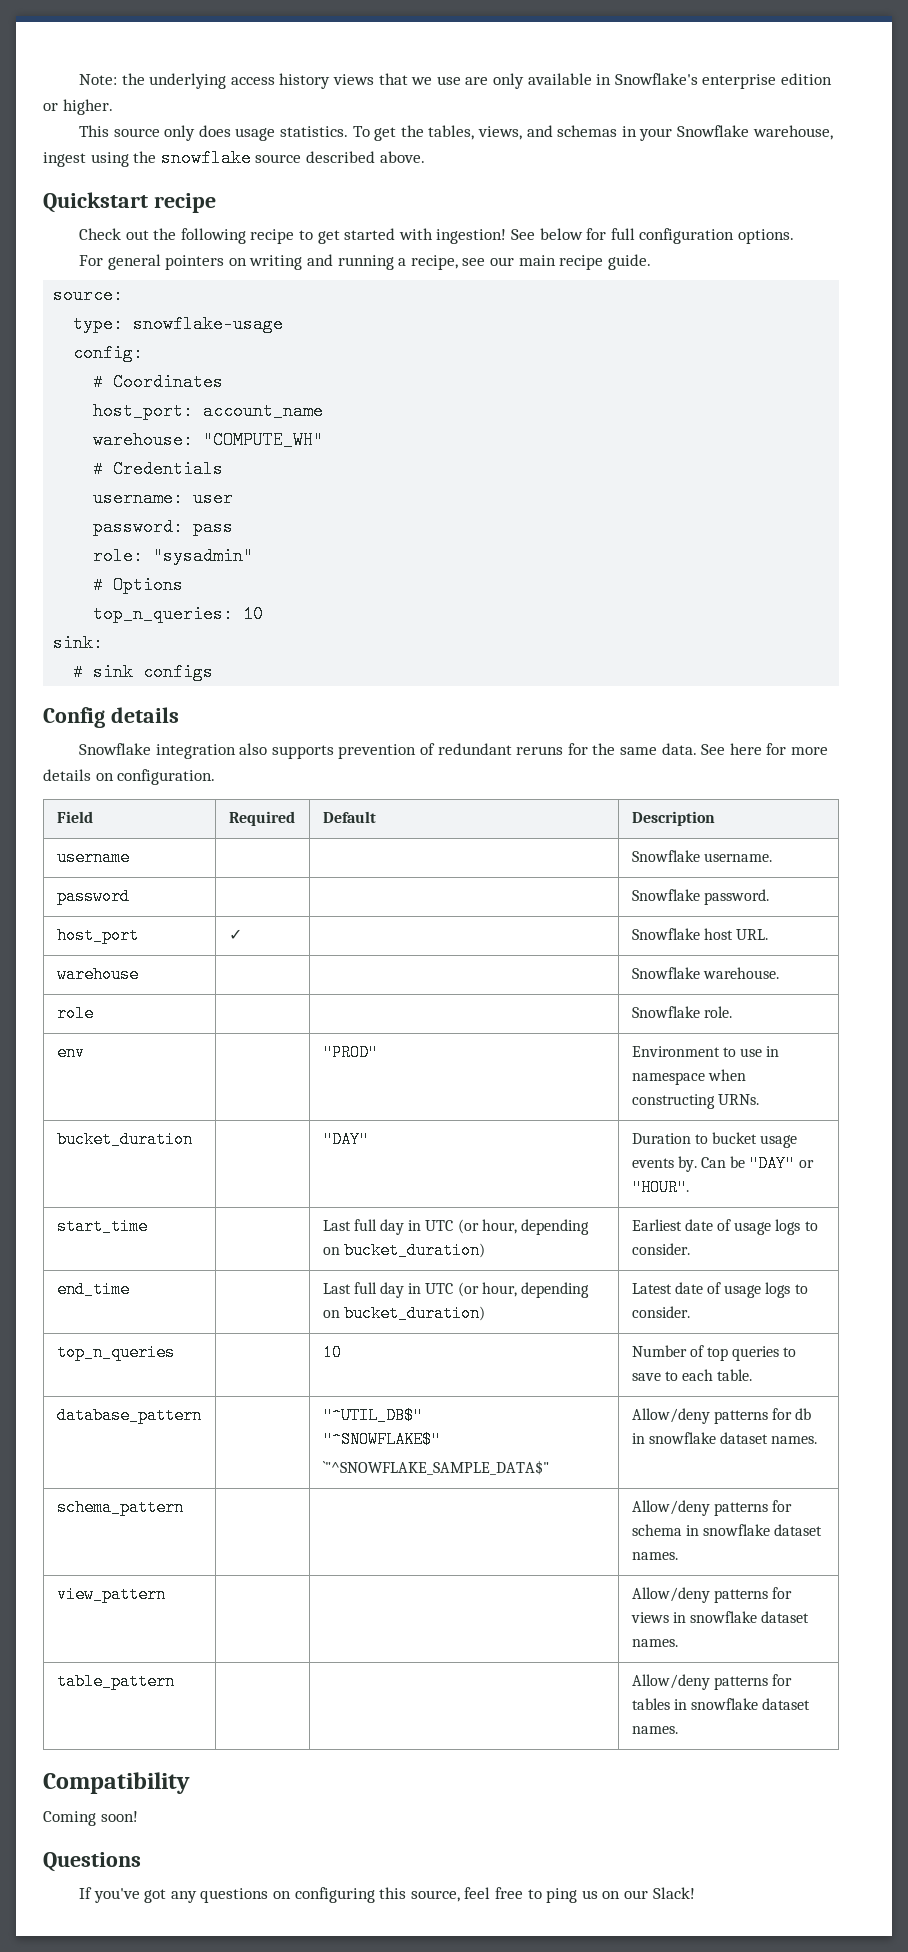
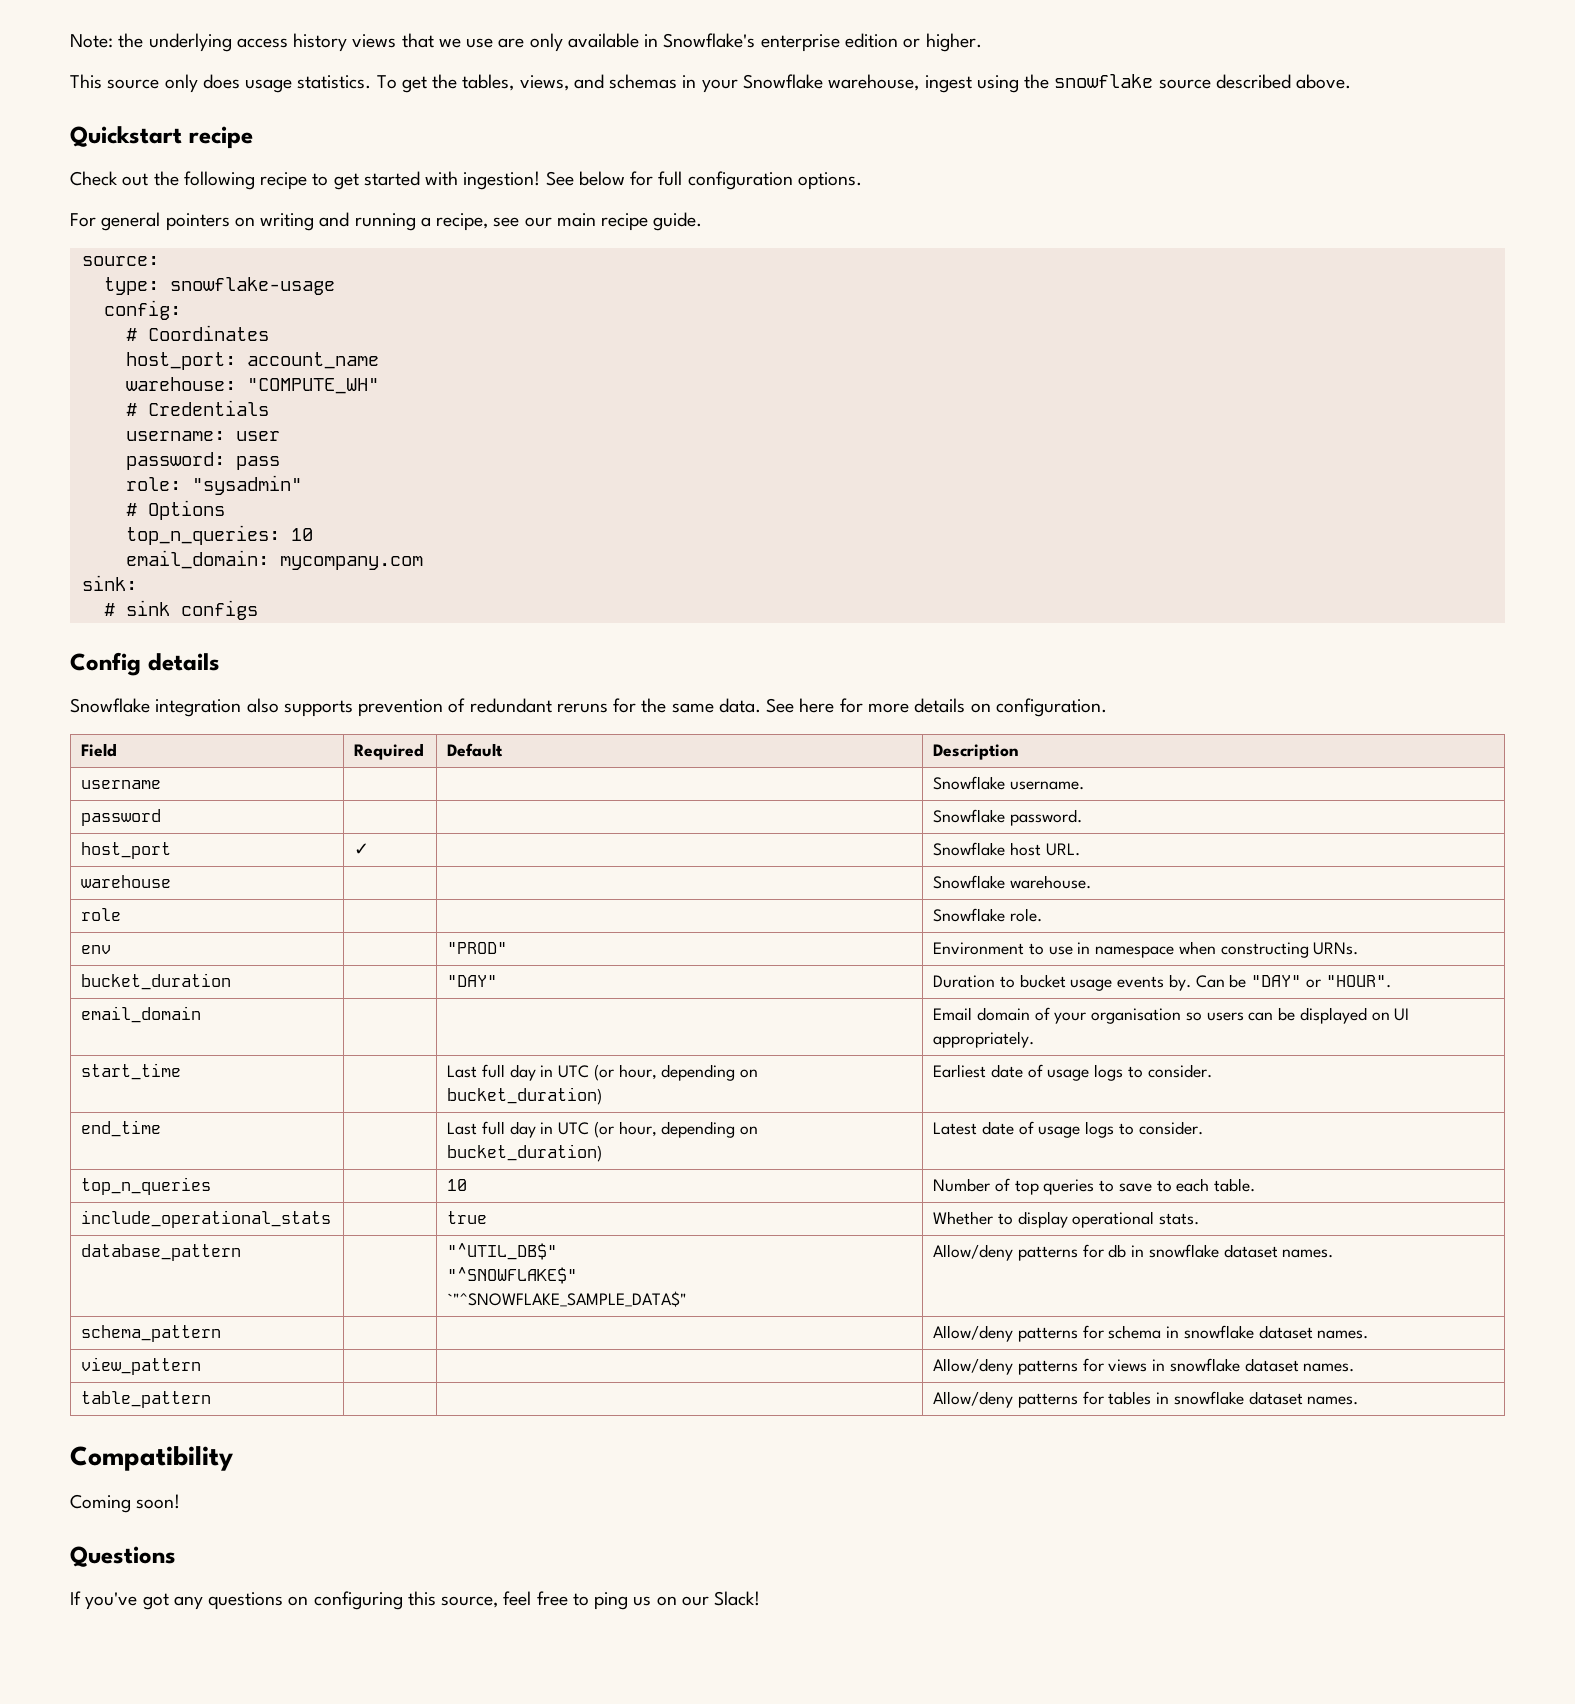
(264, 614) none -> [125,550,423,570] // email_domain: mycompany.com
(689, 1187) none -> [81,1006,202,1023] [933,1007,1410,1024] [933,1031,1035,1048] // email_domain | | | Email domain of your organisation so users can be displayed on UI appropriately.
(753, 1375) none -> [81,1210,332,1228] [447,1211,488,1224] [933,1211,1200,1228] // include_operational_stats | | true | Whether to display operational stats.

